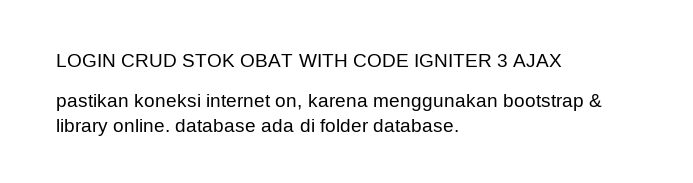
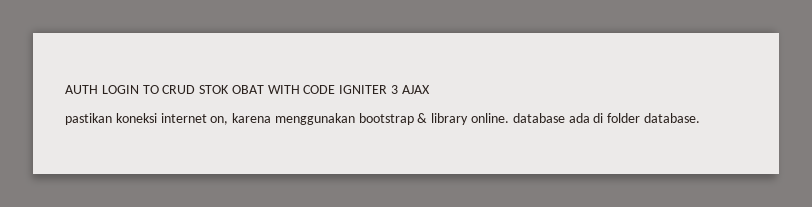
[56,54,116,67] LOGIN -> [65,85,159,94] AUTH LOGIN TO

